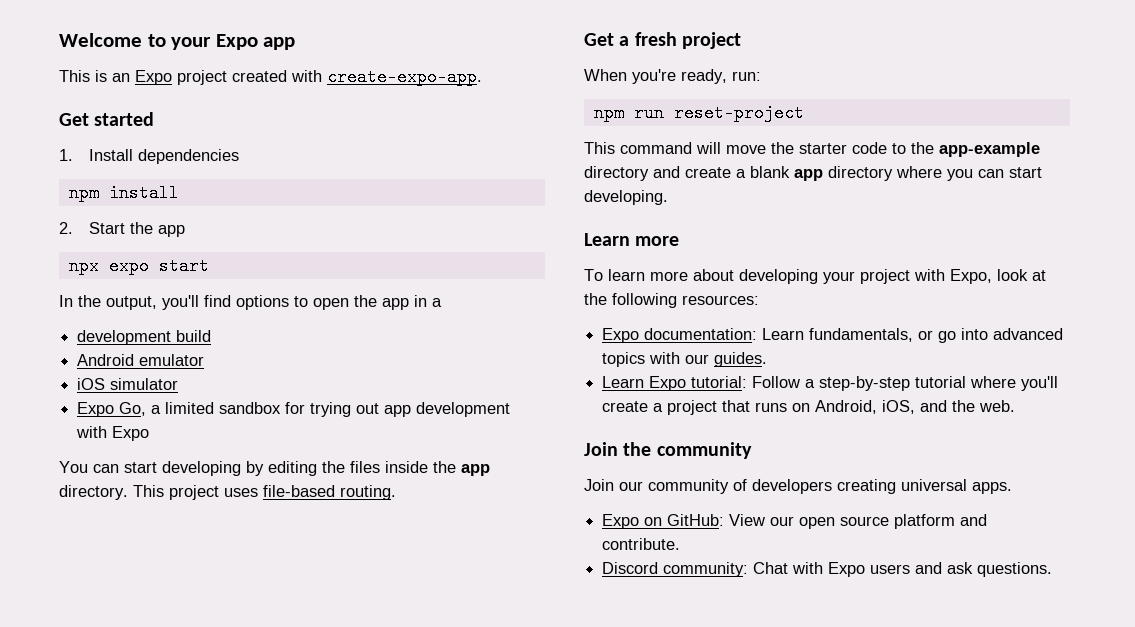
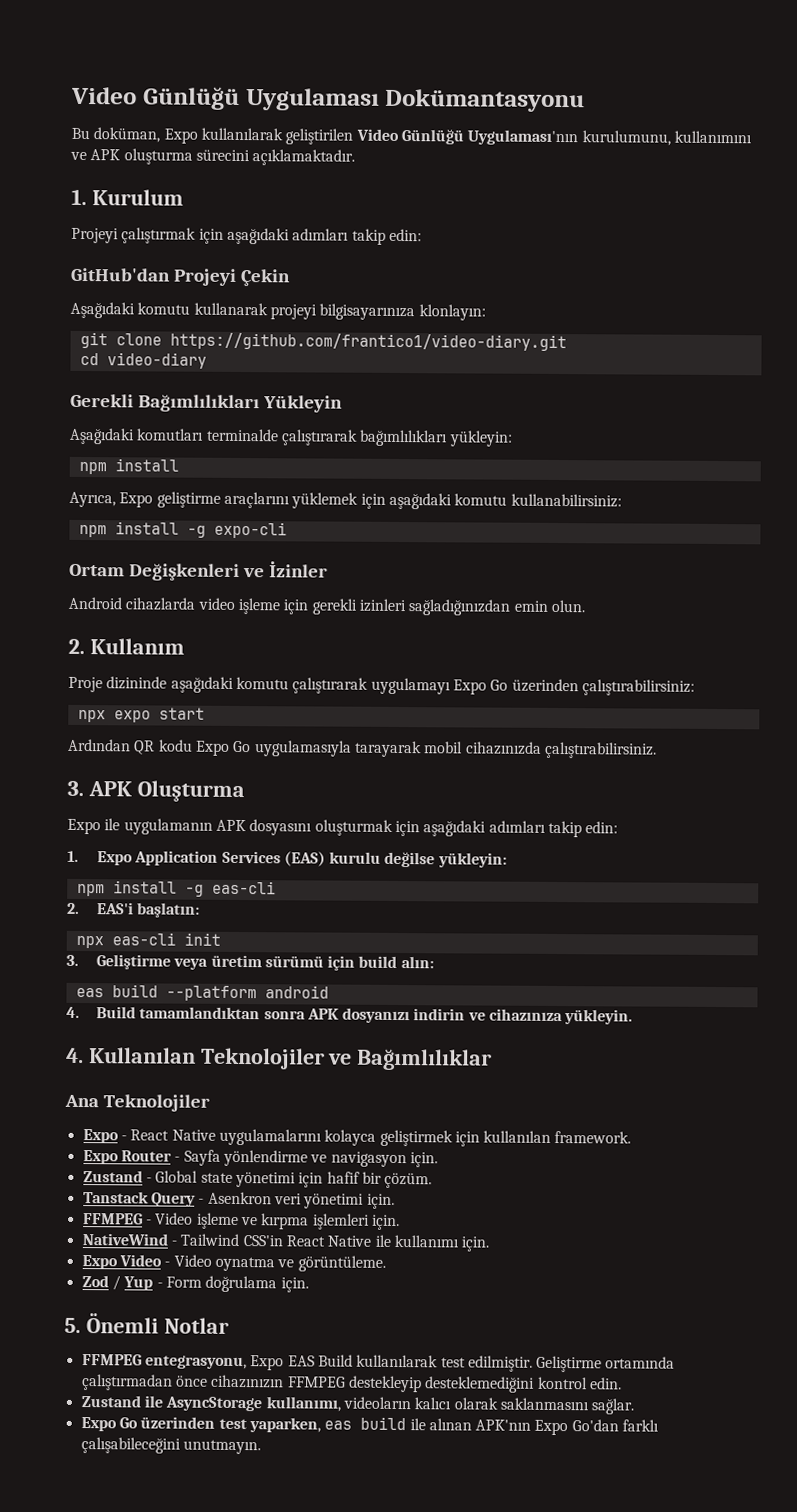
[59,33,296,50] [59,68,482,86] [59,112,155,126] [59,149,240,164] [68,184,179,202] [59,222,186,237] [68,257,209,275] [59,295,442,310] [77,330,212,345] [77,354,205,366] [77,378,179,390] [77,402,511,417] [76,426,150,441] [59,461,490,476] [59,485,396,500] [584,32,741,49] [584,69,761,84] [593,104,804,122] [584,142,1040,157] [584,166,1042,181] [584,190,668,205] [584,233,680,246] [584,269,1046,284] [584,293,759,308] [602,328,1064,343] [602,352,768,367] [602,376,1059,391] [602,400,1016,415] [584,442,752,459] [584,479,1012,494] [602,514,988,529] [602,538,681,550] [602,562,1053,577] Welcome to your Expo app // This is an Expo project created with create-expo-app. // Get started // 1. Install dependencies // npm install // 2. Start the app // npx expo start // In the output, you'll find options to open the app in a // development build // Android emulator // iOS simulator // Expo Go, a limited sandbox for trying out app development with Expo // You can start developing by editing the files inside the app directory. This project uses file-based routing. // Get a fresh project // When you're ready, run: // npm run reset-project // This command will move the starter code to the app-example directory and create a blank app directory where you can start developing. // Learn more // To learn more about developing your project with Expo, look at the following resources: // Expo documentation: Learn fundamentals, or go into advanced topics with our guides. // Learn Expo tutorial: Follow a step-by-step tutorial where you'll create a project that runs on Android, iOS, and the web. // Join the community // Join our community of developers creating universal apps. // Expo on GitHub: View our open source platform and contribute. // Discord community: Chat with Expo users and ask questions. -> [71,86,586,113] [71,127,752,146] [70,148,356,166] [71,188,184,206] [71,227,422,245] [70,267,291,287] [70,301,486,321] [79,331,567,352] [79,352,207,369] [70,393,343,413] [69,427,513,447] [78,458,179,475] [69,491,622,510] [78,521,287,539] [69,561,328,581] [68,596,585,616] [68,638,185,655] [68,676,695,696] [77,707,205,723] [68,738,657,759] [67,780,245,803] [67,818,619,838] [67,850,507,868] [76,880,276,897] [67,902,201,918] [75,932,221,949] [66,954,434,971] [75,984,329,1002] [66,1006,634,1025] [66,1047,493,1071] [64,1094,210,1112] [82,1128,632,1147] [82,1149,438,1168] [82,1170,433,1189] [82,1191,395,1209] [82,1212,400,1231] [81,1233,490,1252] [81,1254,386,1272] [81,1275,309,1293] [64,1313,229,1334] [81,1354,676,1373] [81,1374,622,1393] [80,1395,635,1415] [80,1416,660,1436] [80,1437,261,1455] Video Günlüğü Uygulaması Dokümantasyonu // Bu doküman, Expo kullanılarak geliştirilen Video Günlüğü Uygulaması'nın kurulumunu, kullanımını ve APK oluşturma sürecini açıklamaktadır. // 1. Kurulum // Projeyi çalıştırmak için aşağıdaki adımları takip edin: // GitHub'dan Projeyi Çekin // Aşağıdaki komutu kullanarak projeyi bilgisayarınıza klonlayın: // git clone https://github.com/frantico1/video-diary.git // cd video-diary // Gerekli Bağımlılıkları Yükleyin // Aşağıdaki komutları terminalde çalıştırarak bağımlılıkları yükleyin: // npm install // Ayrıca, Expo geliştirme araçlarını yüklemek için aşağıdaki komutu kullanabilirsiniz: // npm install -g expo-cli // Ortam Değişkenleri ve İzinler // Android cihazlarda video işleme için gerekli izinleri sağladığınızdan emin olun. // 2. Kullanım // Proje dizininde aşağıdaki komutu çalıştırarak uygulamayı Expo Go üzerinden çalıştırabilirsiniz: // npx expo start // Ardından QR kodu Expo Go uygulamasıyla tarayarak mobil cihazınızda çalıştırabilirsiniz. // 3. APK Oluşturma // Expo ile uygulamanın APK dosyasını oluşturmak için aşağıdaki adımları takip edin: // 1. Expo Application Services (EAS) kurulu değilse yükleyin: // npm install -g eas-cli // 2. EAS'i başlatın: // npx eas-cli init // 3. Geliştirme veya üretim sürümü için build alın: // eas build --platform android // 4. Build tamamlandıktan sonra APK dosyanızı indirin ve cihazınıza yükleyin. // 4. Kullanılan Teknolojiler ve Bağımlılıklar // Ana Teknolojiler // Expo - React Native uygulamalarını kolayca geliştirmek için kullanılan framework. // Expo Router - Sayfa yönlendirme ve navigasyon için. // Zustand - Global state yönetimi için hafif bir çözüm. // Tanstack Query - Asenkron veri yönetimi için. // FFMPEG - Video işleme ve kırpma işlemleri için. // NativeWind - Tailwind CSS'in React Native ile kullanımı için. // Expo Video - Video oynatma ve görüntüleme. // Zod / Yup - Form doğrulama için. // 5. Önemli Notlar // FFMPEG entegrasyonu, Expo EAS Build kullanılarak test edilmiştir. Geliştirme ortamında çalıştırmadan önce cihazınızın FFMPEG destekleyip desteklemediğini kontrol edin. // Zustand ile AsyncStorage kullanımı, videoların kalıcı olarak saklanmasını sağlar. // Expo Go üzerinden test yaparken, eas build ile alınan APK'nın Expo Go'dan farklı çalışabileceğini unutmayın.

